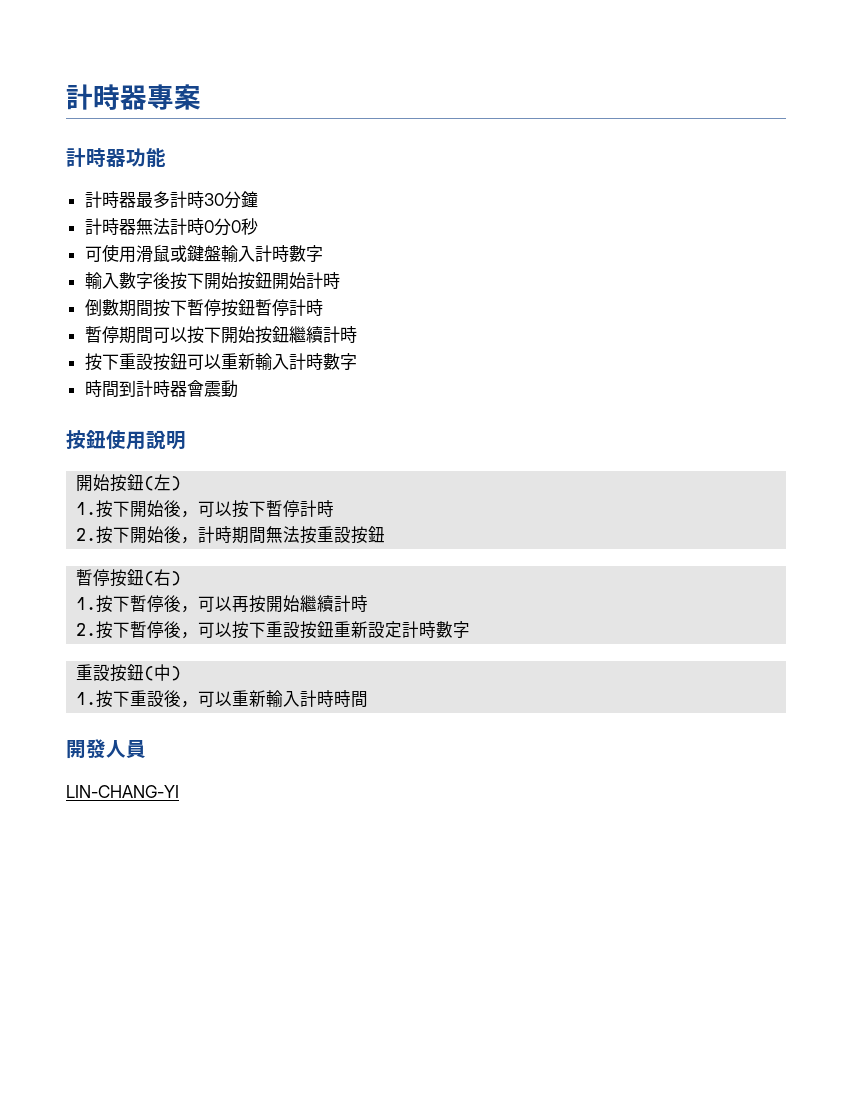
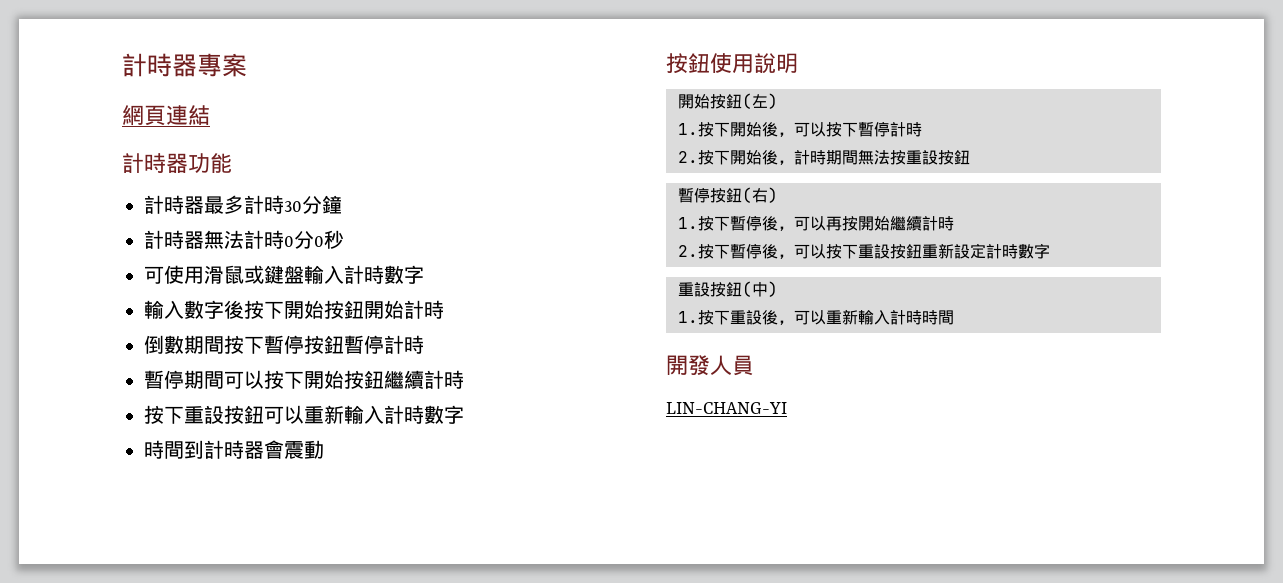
(201, 97) none -> [122,105,210,126] // 網頁連結

